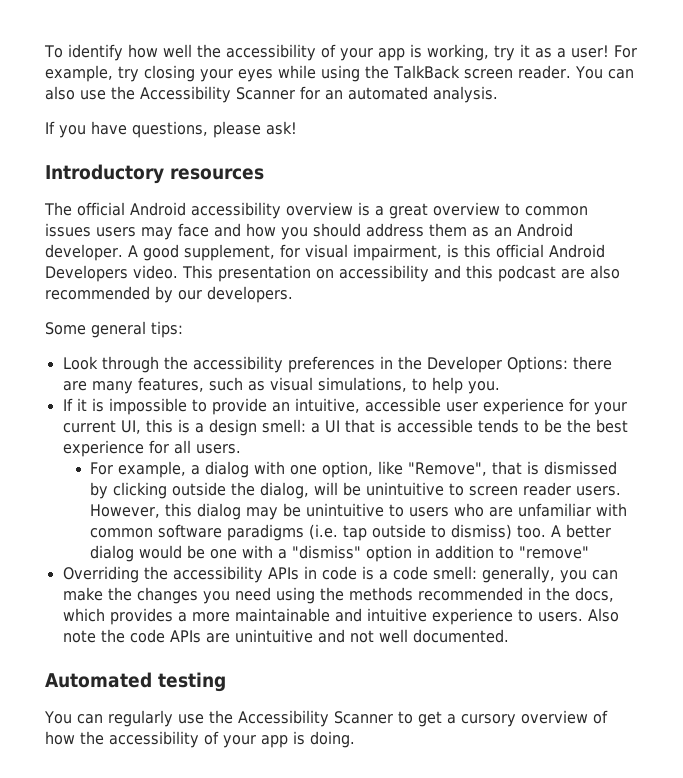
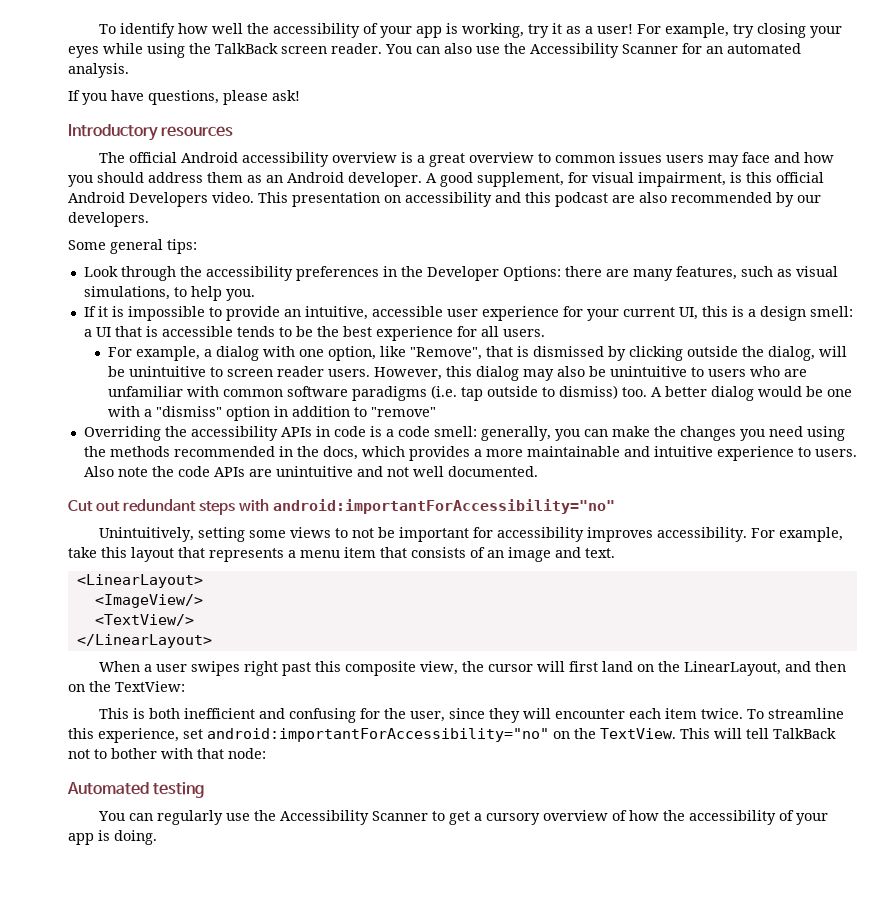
(279, 513) none -> [557,366,586,377] also
(509, 636) none -> [68,499,616,515] [99,527,844,542] [68,547,615,562] [76,574,203,588] [94,594,203,608] [94,614,194,626] [76,634,212,648] [99,661,847,676] [68,681,185,692] [99,708,845,723] [68,728,836,743] [68,748,266,759] // Cut out redundant steps with android:importantForAccessibility="no" // Unintuitively, setting some views to not be important for accessibility improves accessibility. For example, take this layout that represents a menu item that consists of an image and text. // <LinearLayout> // <ImageView/> // <TextView/> // </LinearLayout> // When a user swipes right past this composite view, the cursor will first land on the LinearLayout, and then on the TextView: // This is both inefficient and confusing for the user, since they will encounter each item twice. To streamline this experience, set android:importantForAccessibility="no" on the TextView. This will tell TalkBack not to bother with that node:

